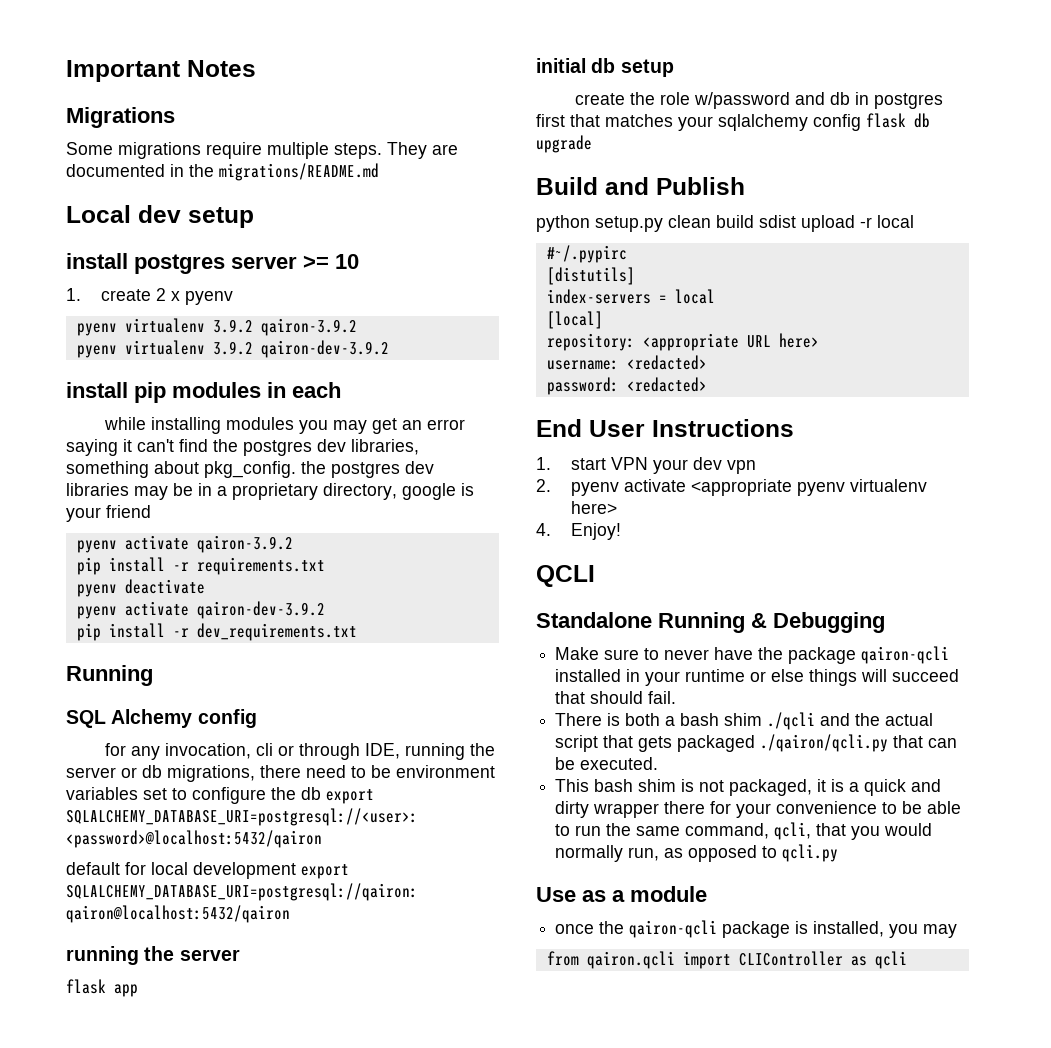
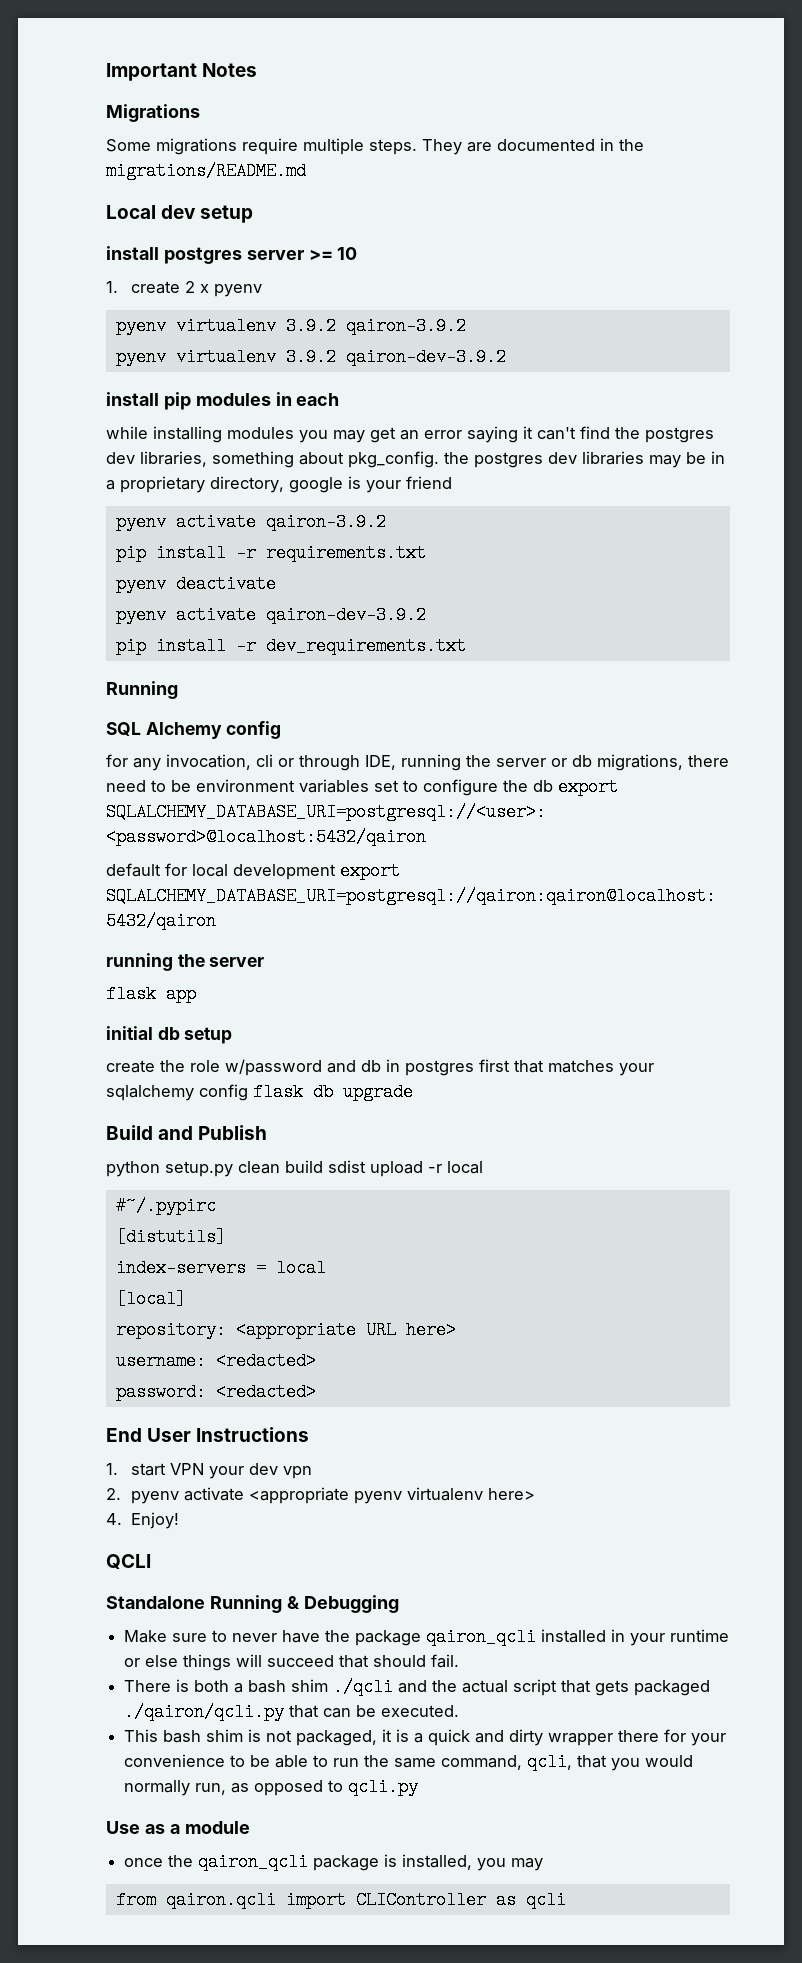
[861,646,950,664] qairon-qcli -> [426,1628,537,1646] qairon_qcli
[629,920,718,938] qairon-qcli -> [198,1853,309,1871] qairon_qcli

